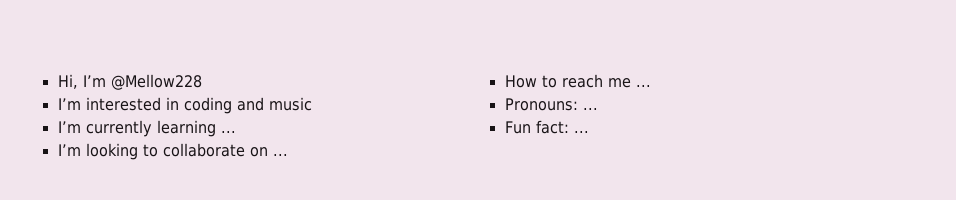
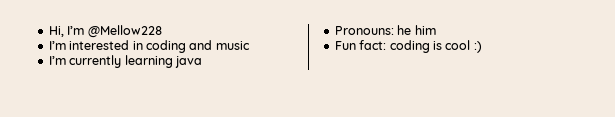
[220,131,236,133] [57,143,288,160] [504,74,651,88] ... // I’m looking to collaborate on ... // How to reach me ... -> [174,56,202,68] java
[582,108,598,110] ... -> [397,25,436,35] he him
[573,131,589,133] ... -> [389,40,482,53] coding is cool :)

